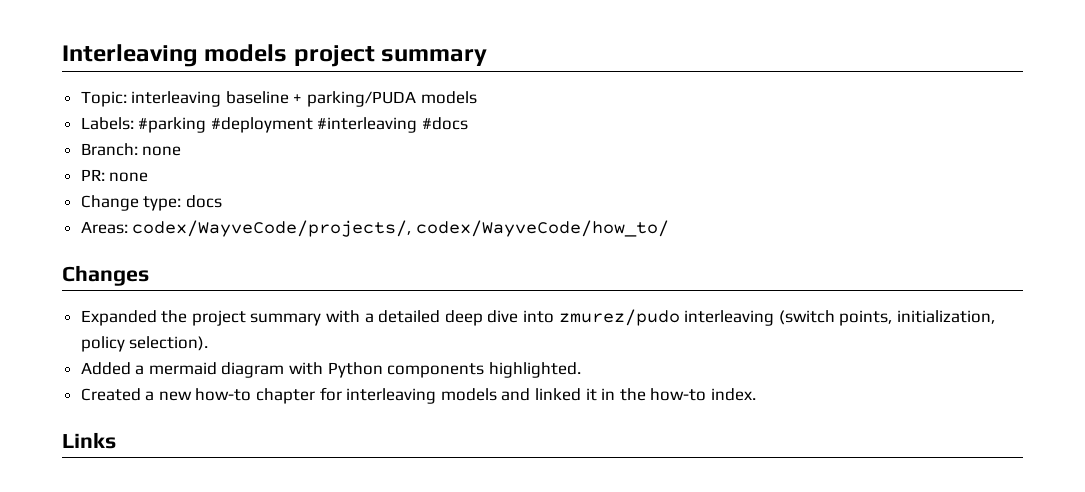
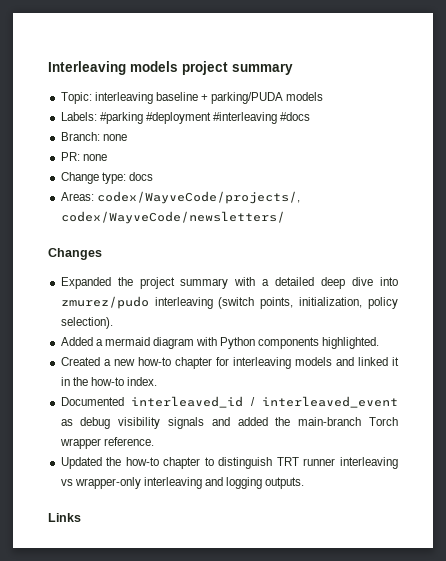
[415,220,669,237] codex/WayveCode/how_to/ -> [60,211,285,224] codex/WayveCode/newsletters/
(756, 394) none -> [60,396,398,408] [60,417,398,429] [59,437,154,449] [60,457,398,469] [60,477,305,489] // Documented interleaved_id / interleaved_event as debug visibility signals and added the main-branch Torch wrapper reference. // Updated the how-to chapter to distinguish TRT runner interleaving vs wrapper-only interleaving and logging outputs.

